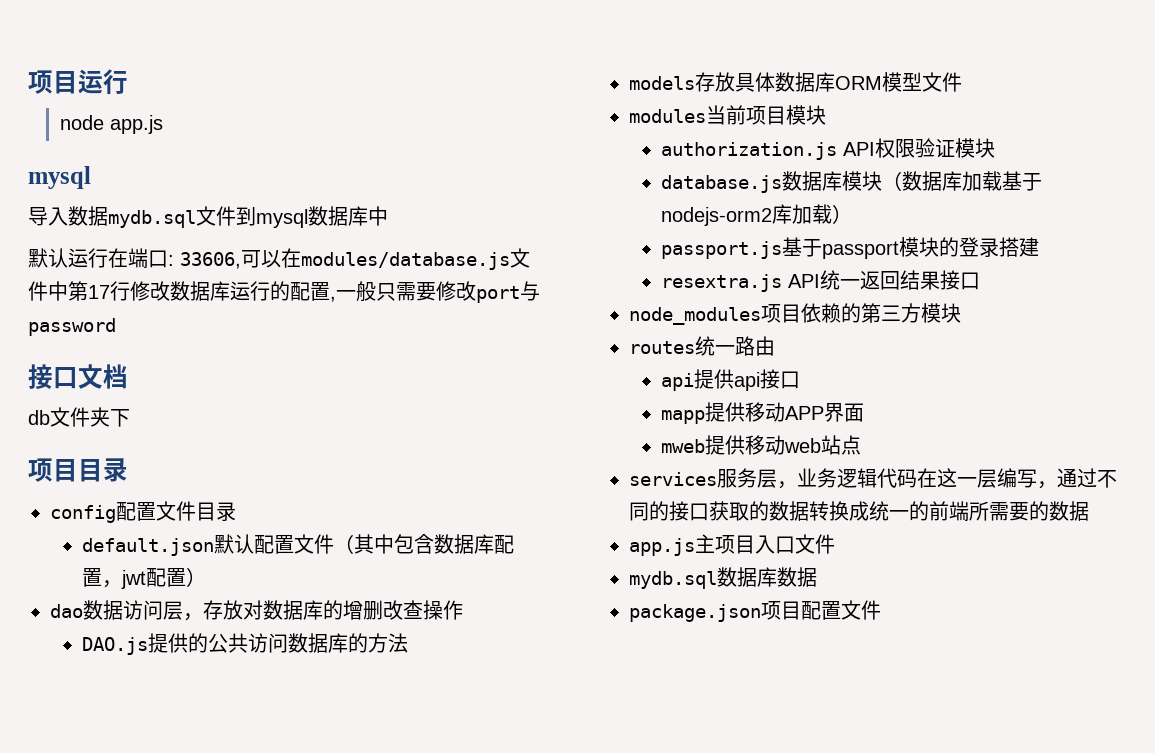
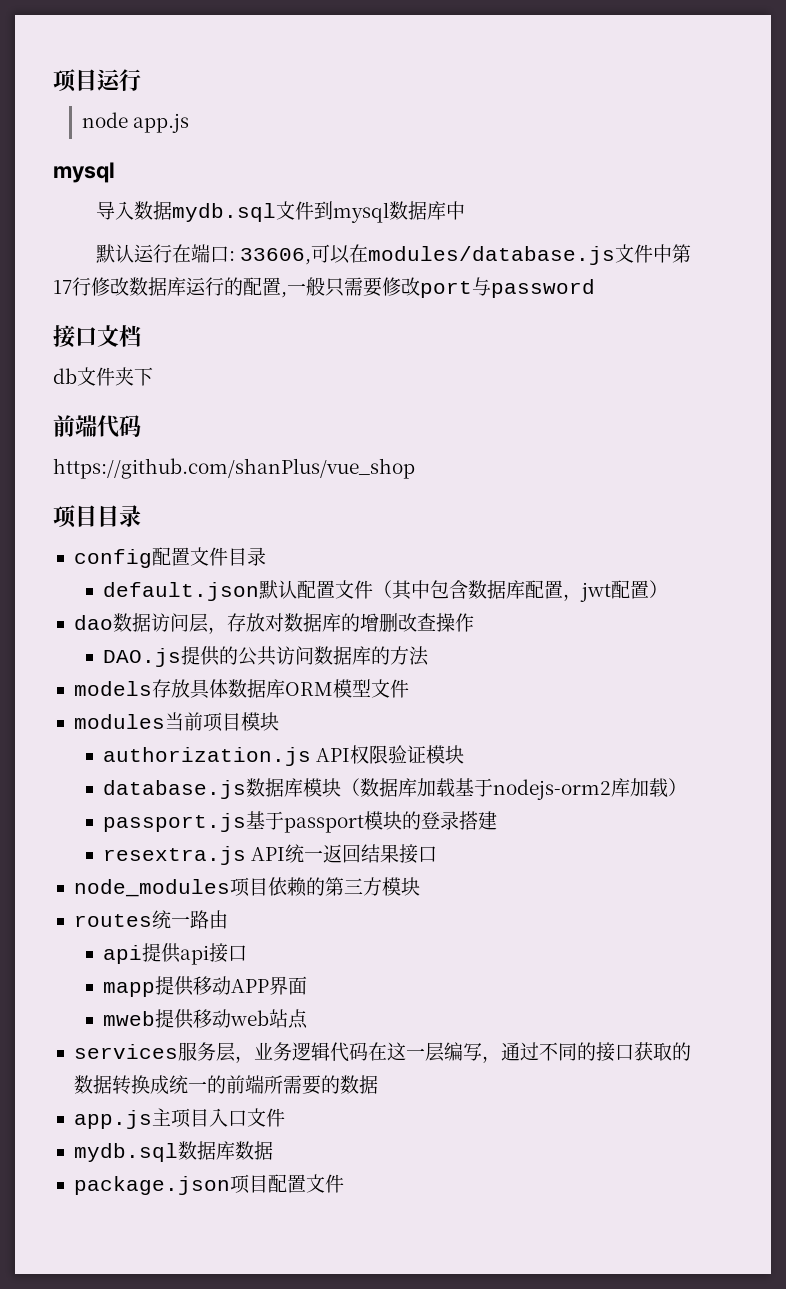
(130, 418) none -> [53,415,141,438] [53,458,415,479] // 前端代码 // https://github.com/shanPlus/vue_shop

